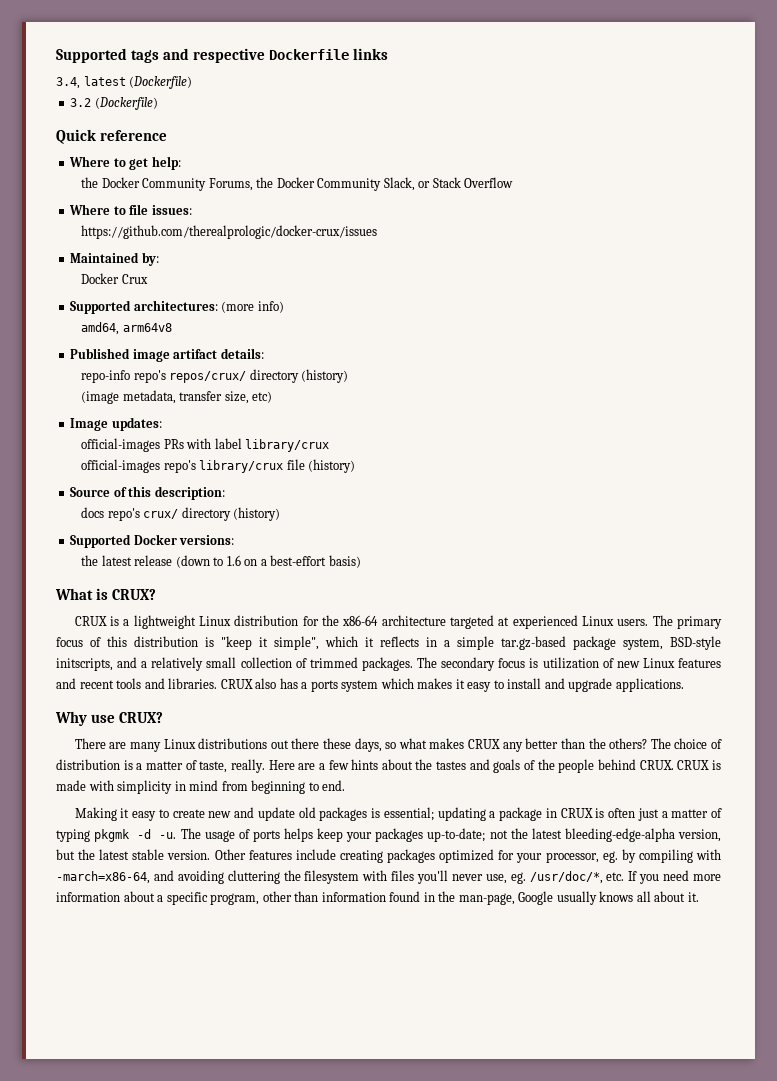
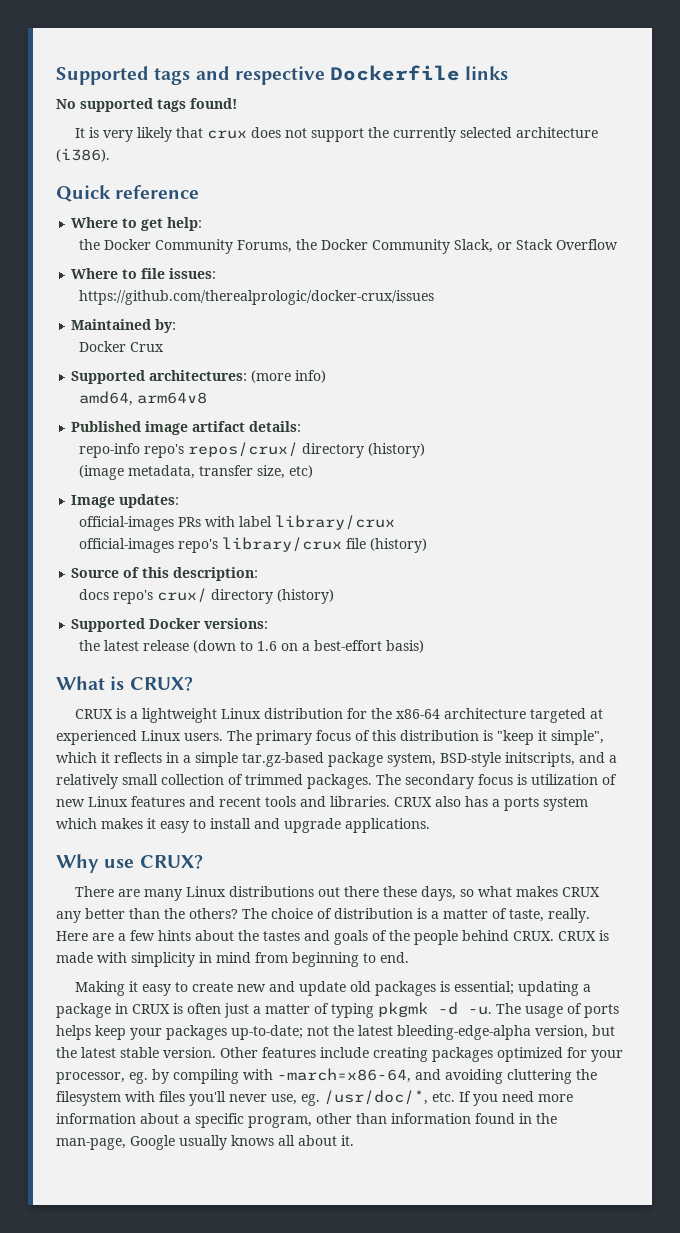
[56,76,193,89] [70,97,158,110] 3.4, latest (Dockerfile) // 3.2 (Dockerfile) -> [56,98,237,112] [75,127,599,142] [56,148,110,162] No supported tags found! // It is very likely that crux does not support the currently selected architecture (i386).

